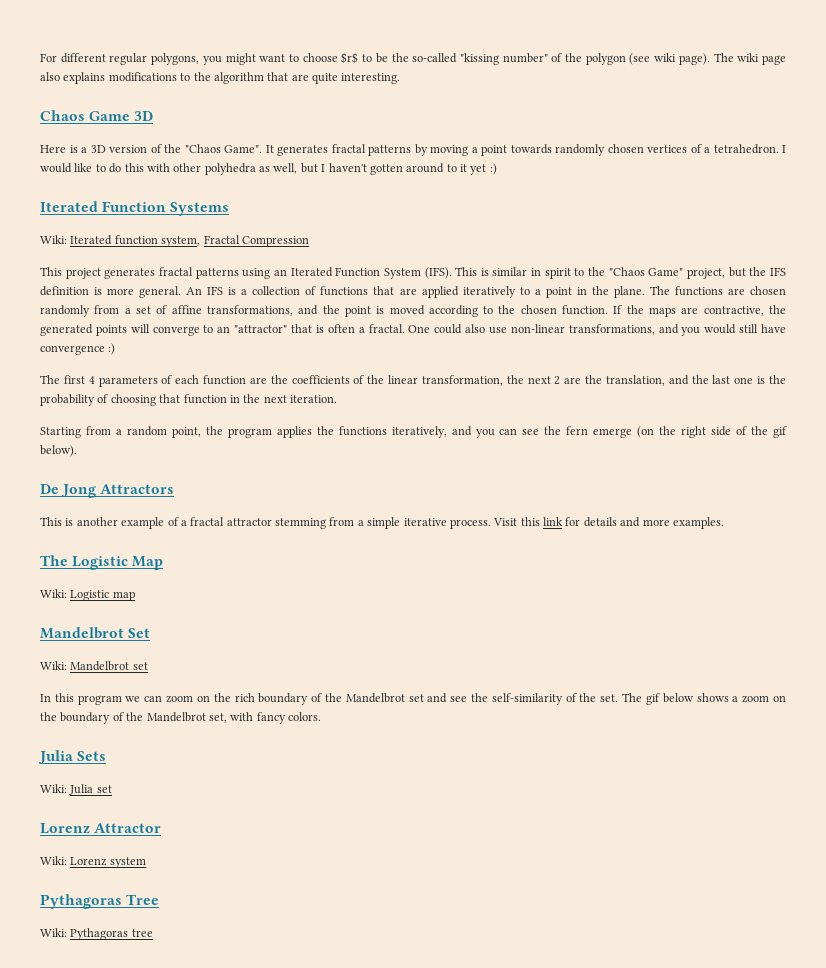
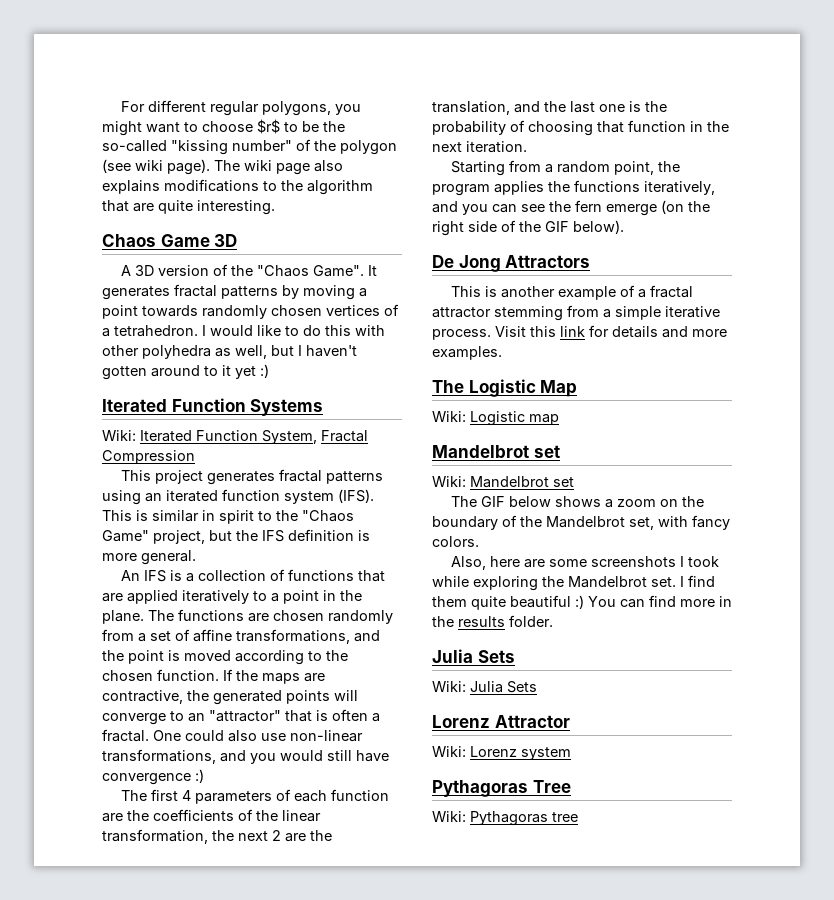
[40,145,87,153] Here is a -> [121,265,132,276] A
[114,235,201,247] function system, -> [196,430,317,444] Function System,
[290,267,421,279] Iterated Function System -> [166,489,334,504] iterated function system
(182, 292) none -> (196, 557) //
[773,426,788,438] gif -> [545,221,569,232] GIF
[128,628,151,638] Set -> [533,445,560,458] set
[40,693,660,705] In this program we can zoom on the rich boundary of the Mandelbrot set and see the self-similarity of the set. The gif -> [451,496,506,507] The GIF
(321, 716) none -> [451,556,720,570] [432,575,715,591] [432,595,732,610] [432,615,553,627] // Also, here are some screenshots I took while exploring the Mandelbrot set. I find them quite beautiful :) You can find more in the results folder.
[96,785,112,793] set -> [507,681,537,693] Sets

